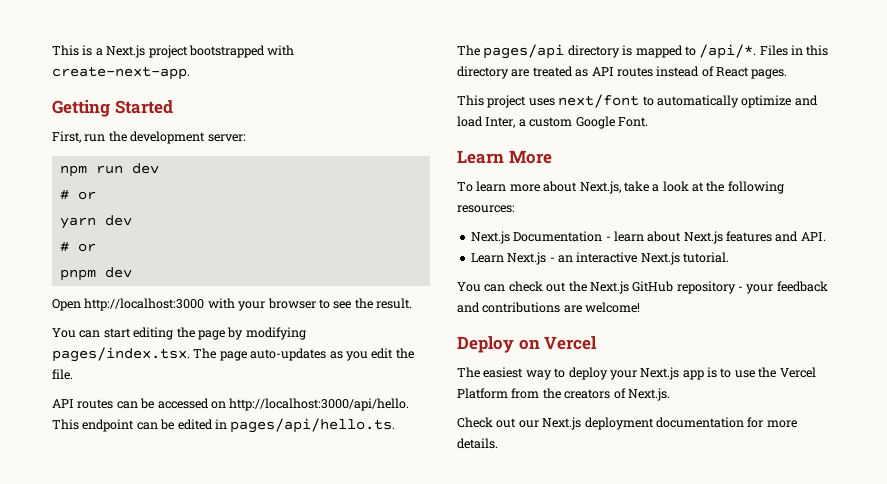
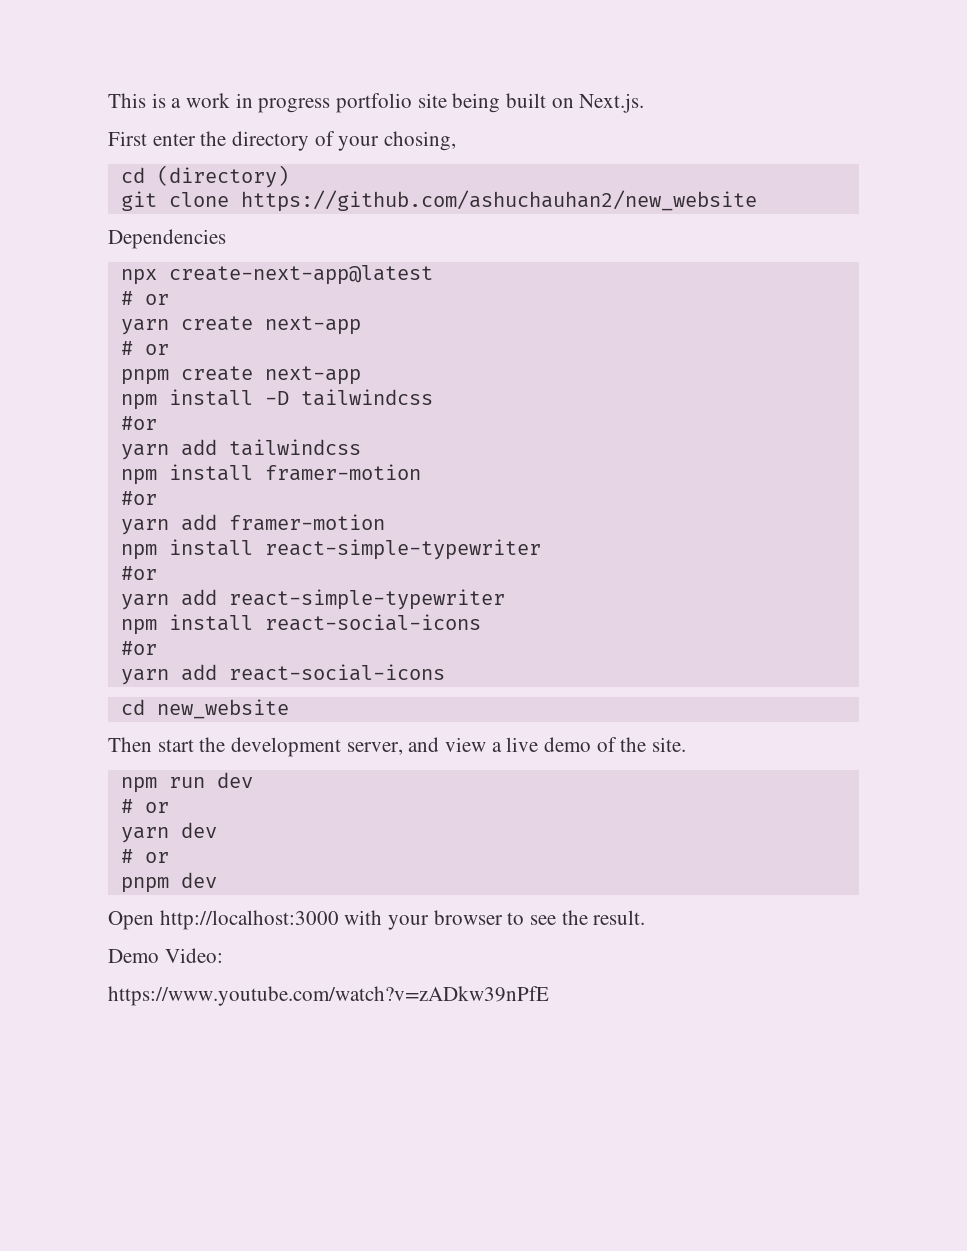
[106,45,295,58] [52,66,190,80] [52,100,173,117] [52,131,246,144] Next.js project bootstrapped with create-next-app. // Getting Started // First, run the development server: -> [186,93,645,113] [108,131,457,151] [120,165,289,188] [120,190,757,212] [108,229,226,249] [120,265,433,285] [120,291,169,305] [120,316,361,335] [120,341,169,355] [120,366,361,385] [120,389,433,410] [120,416,157,430] [120,439,361,460] [120,464,421,485] [120,491,157,505] [120,514,385,535] [120,539,541,560] [120,566,157,580] [120,589,505,610] [120,614,481,635] [120,641,157,655] [120,664,445,685] [120,699,289,719] [108,737,687,757] work in progress portfolio site being built on Next.js. // First enter the directory of your chosing, // cd (directory) // git clone https://github.com/ashuchauhan2/new_website // Dependencies // npx create-next-app@latest // # or // yarn create next-app // # or // pnpm create next-app // npm install -D tailwindcss // #or // yarn add tailwindcss // npm install framer-motion // #or // yarn add framer-motion // npm install react-simple-typewriter // #or // yarn add react-simple-typewriter // npm install react-social-icons // #or // yarn add react-social-icons // cd new_website // Then start the development server, and view a live demo of the site.
[52,327,306,340] [52,347,414,362] [52,369,73,380] [52,398,410,411] [52,418,396,433] [457,44,829,59] [457,66,788,79] [457,94,818,108] [457,116,648,129] [457,150,552,164] [457,181,784,194] [457,205,515,213] [470,231,826,244] [470,252,729,265] [457,281,828,294] [457,302,641,313] [457,336,598,353] [457,367,816,380] [457,388,670,401] [457,417,797,430] [457,438,498,449] You can start editing the page by modifying pages/index.tsx. The page auto-updates as you edit the file. // API routes can be accessed on http://localhost:3000/api/hello. This endpoint can be edited in pages/api/hello.ts. // The pages/api directory is mapped to /api/*. Files in this directory are treated as API routes instead of React pages. // This project uses next/font to automatically optimize and load Inter, a custom Google Font. // Learn More // To learn more about Next.js, take a look at the following resources: // Next.js Documentation - learn about Next.js features and API. // Learn Next.js - an interactive Next.js tutorial. // You can check out the Next.js GitHub repository - your feedback and contributions are welcome! // Deploy on Vercel // The easiest way to deploy your Next.js app is to use the Vercel Platform from the creators of Next.js. // Check out our Next.js deployment documentation for more details. -> [108,948,223,963] [108,986,549,1006] Demo Video: // https://www.youtube.com/watch?v=zADkw39nPfE

